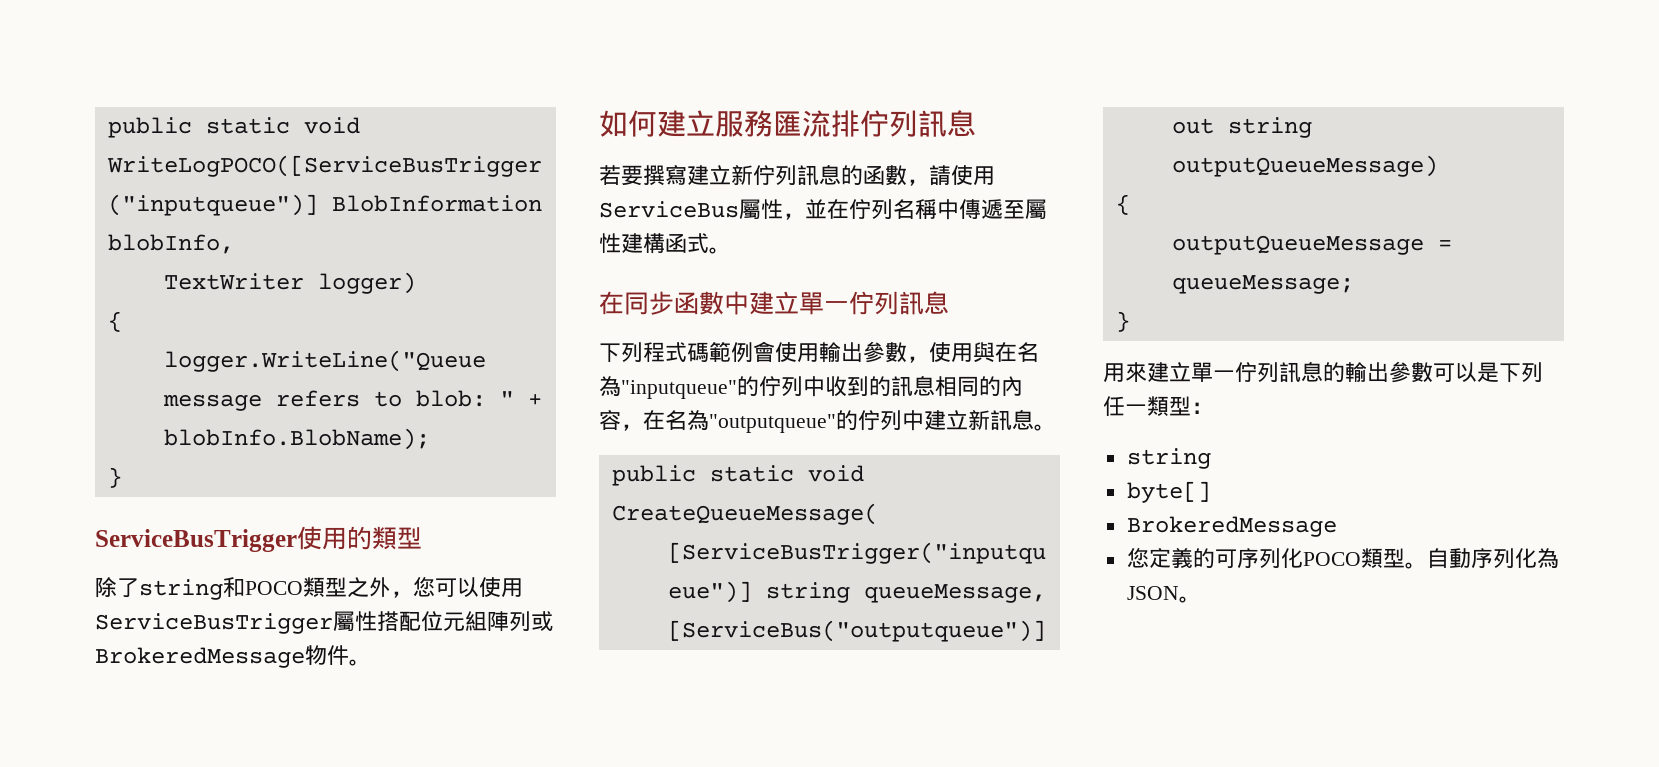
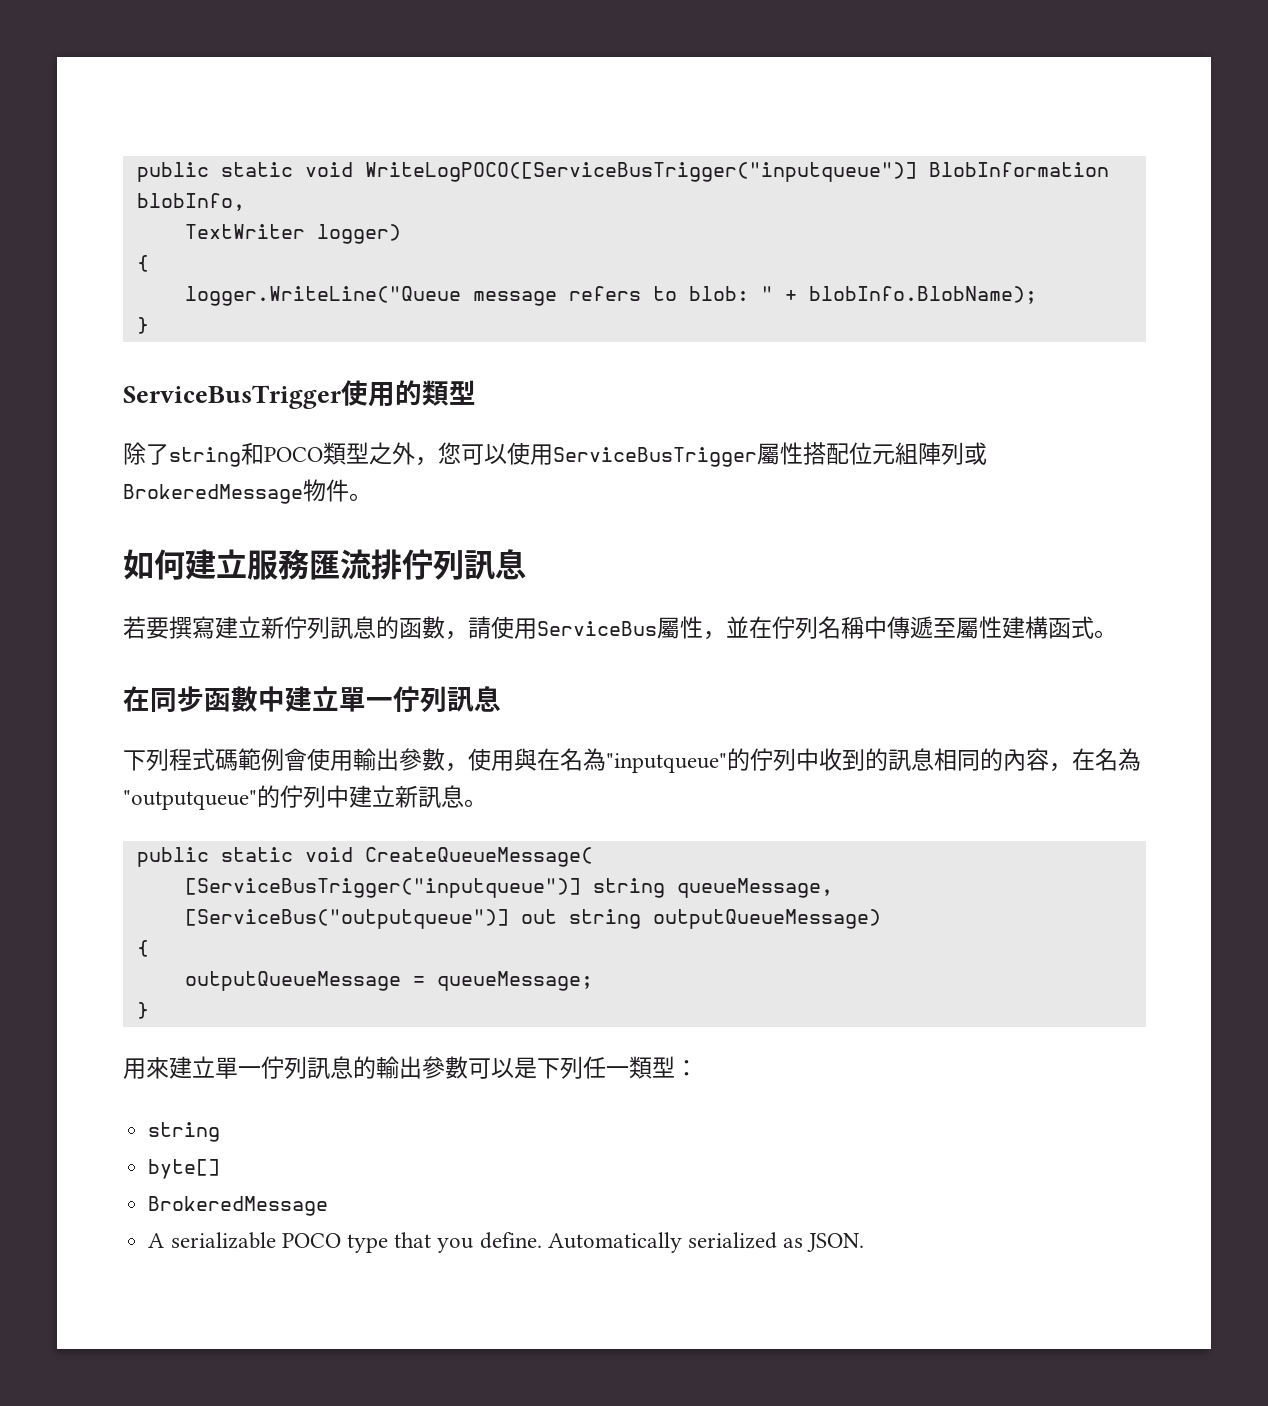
[1126,547,1559,569] [1126,586,1201,603] 您定義的可序列化POCO類型。自動序列化為JSON。 -> [148,1232,865,1253] A serializable POCO type that you define. Automatically serialized as JSON.

